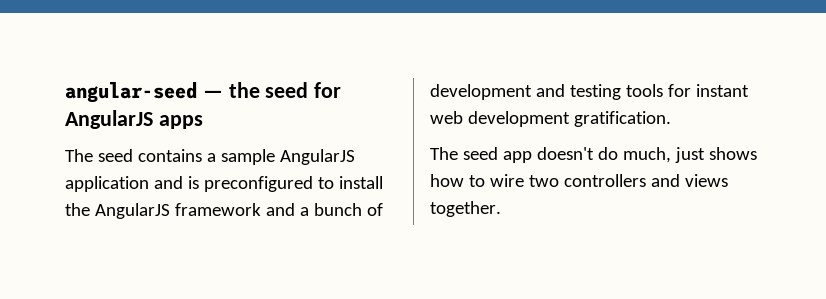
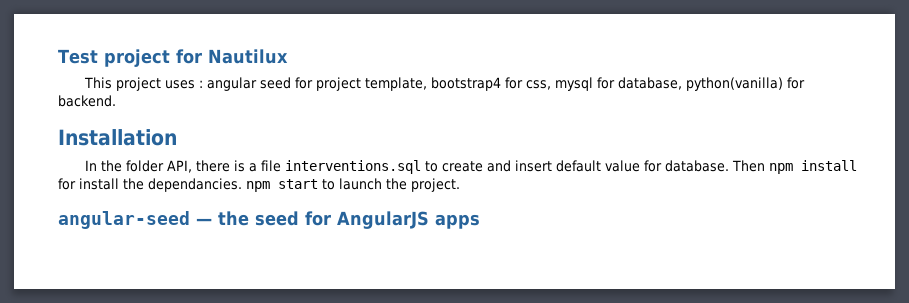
(65, 92) none -> [58,49,288,67] [83,77,805,91] [58,95,116,107] [58,129,177,146] [84,160,857,174] [58,178,460,192] Test project for Nautilux // This project uses : angular seed for project template, bootstrap4 for css, mysql for database, python(vanilla) for backend. // Installation // In the folder API, there is a file interventions.sql to create and insert default value for database. Then npm install for install the dependancies. npm start to launch the project. //
[65,149,355,165] [65,176,383,192] [65,203,383,219] [430,84,749,100] [430,111,671,127] [430,147,757,163] [430,174,728,187] [430,201,501,217] // The seed contains a sample AngularJS application and is preconfigured to install the AngularJS framework and a bunch of development and testing tools for instant web development gratification. // The seed app doesn't do much, just shows how to wire two controllers and views together. -> (480, 221) none

